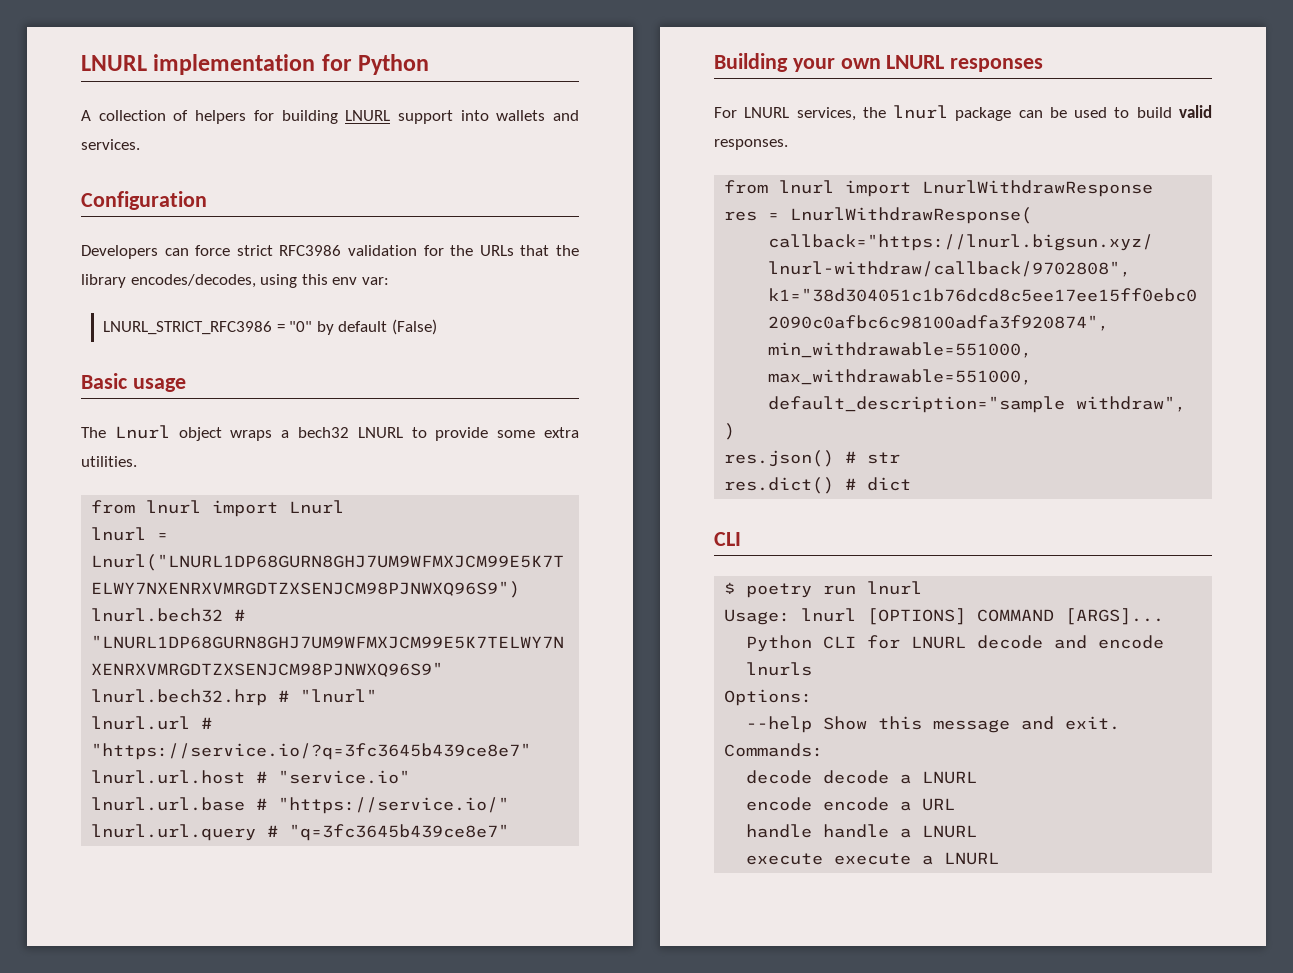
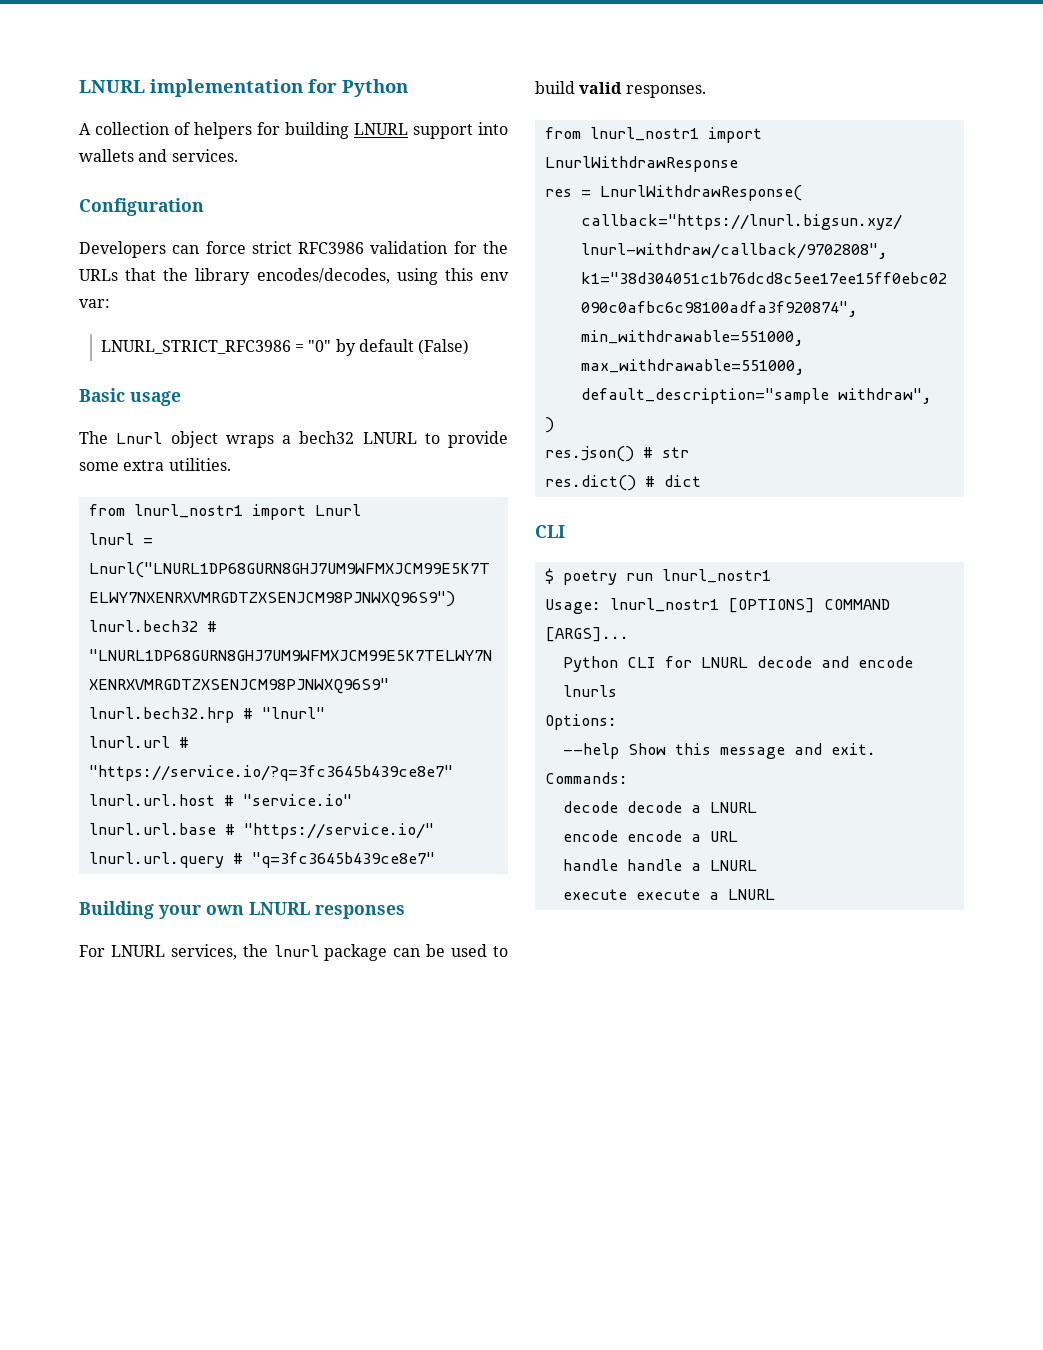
[146,500,202,514] lnurl -> [133,504,243,518] lnurl_nostr1
[779,180,835,194] lnurl -> [589,127,699,141] lnurl_nostr1
[867,581,923,595] lnurl -> [661,569,771,583] lnurl_nostr1
[801,608,857,622] lnurl -> [609,598,719,612] lnurl_nostr1

